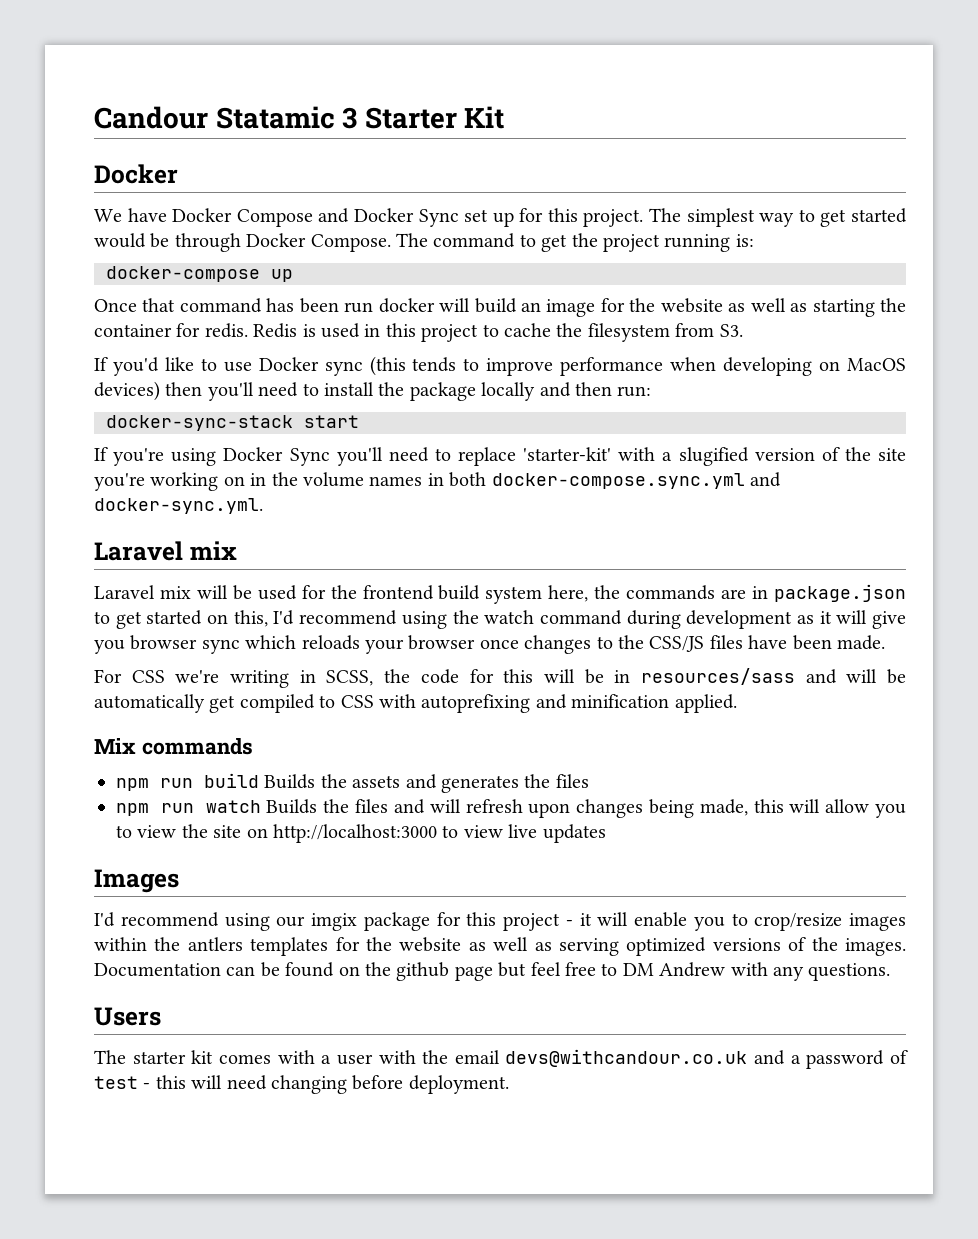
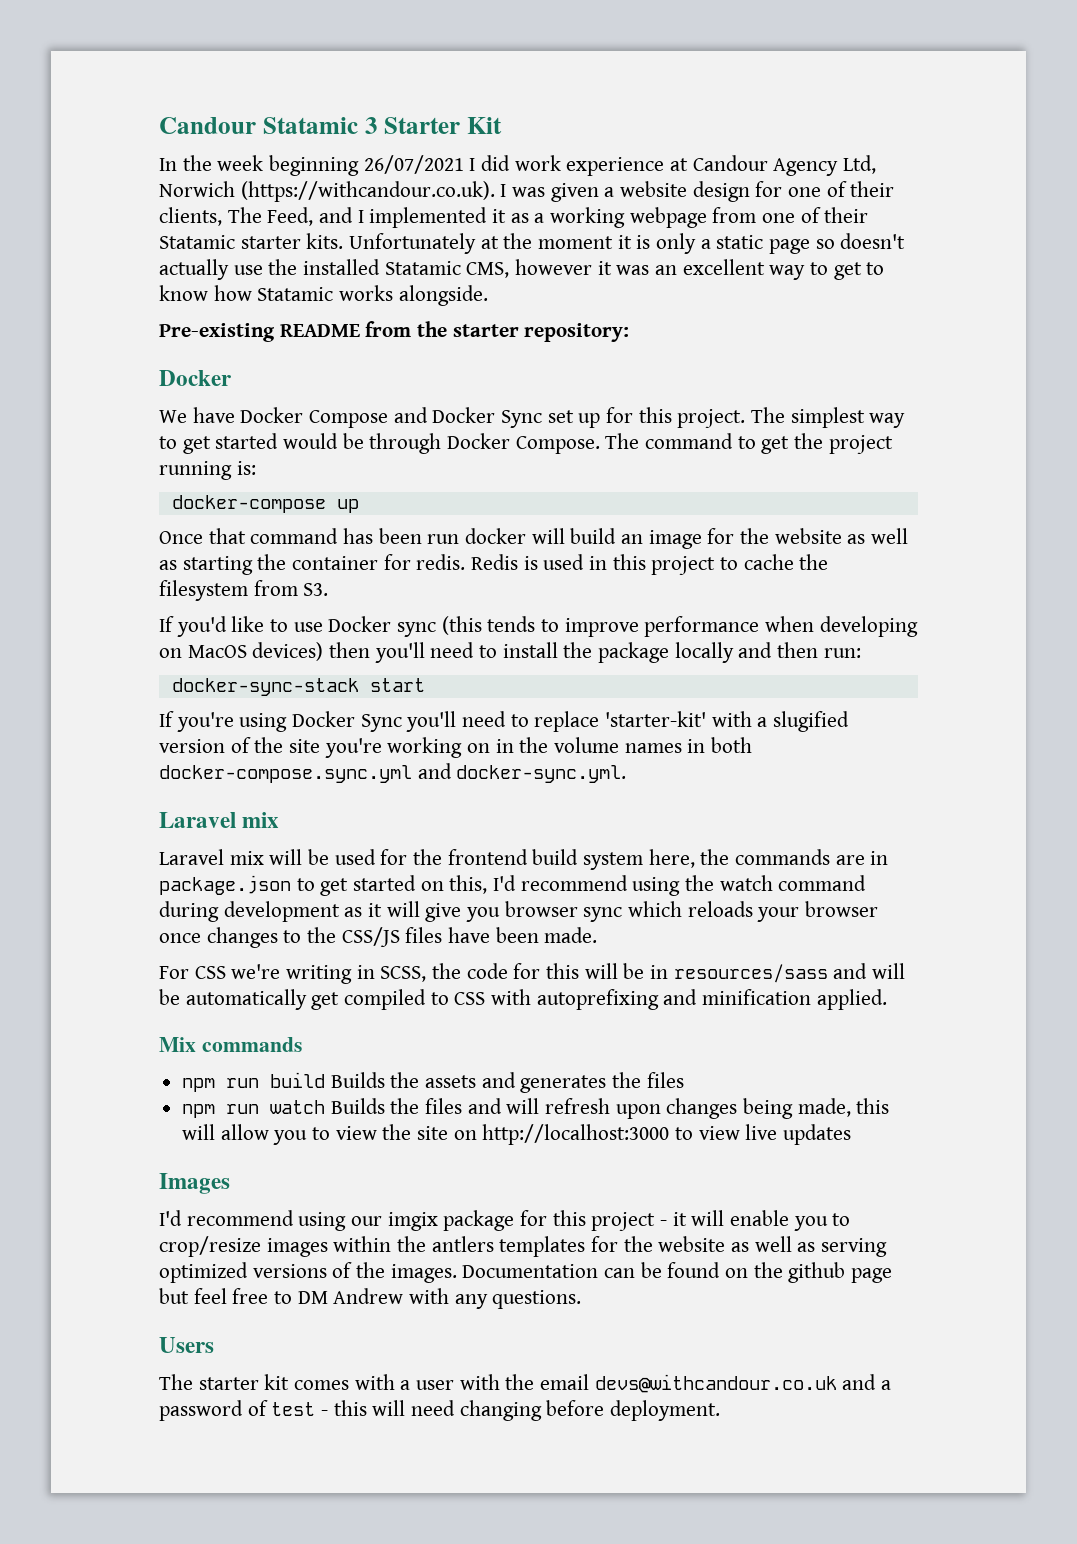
(505, 117) none -> [159,155,877,176] [159,181,895,202] [159,207,869,228] [159,233,906,254] [159,259,885,280] [159,285,488,306] [159,321,630,342] // In the week beginning 26/07/2021 I did work experience at Candour Agency Ltd, Norwich (https://withcandour.co.uk). I was given a website design for one of their clients, The Feed, and I implemented it as a working webpage from one of their Statamic starter kits. Unfortunately at the moment it is only a static page so doesn't actually use the installed Statamic CMS, however it was an excellent way to get to know how Statamic works alongside. // Pre-existing README from the starter repository:

